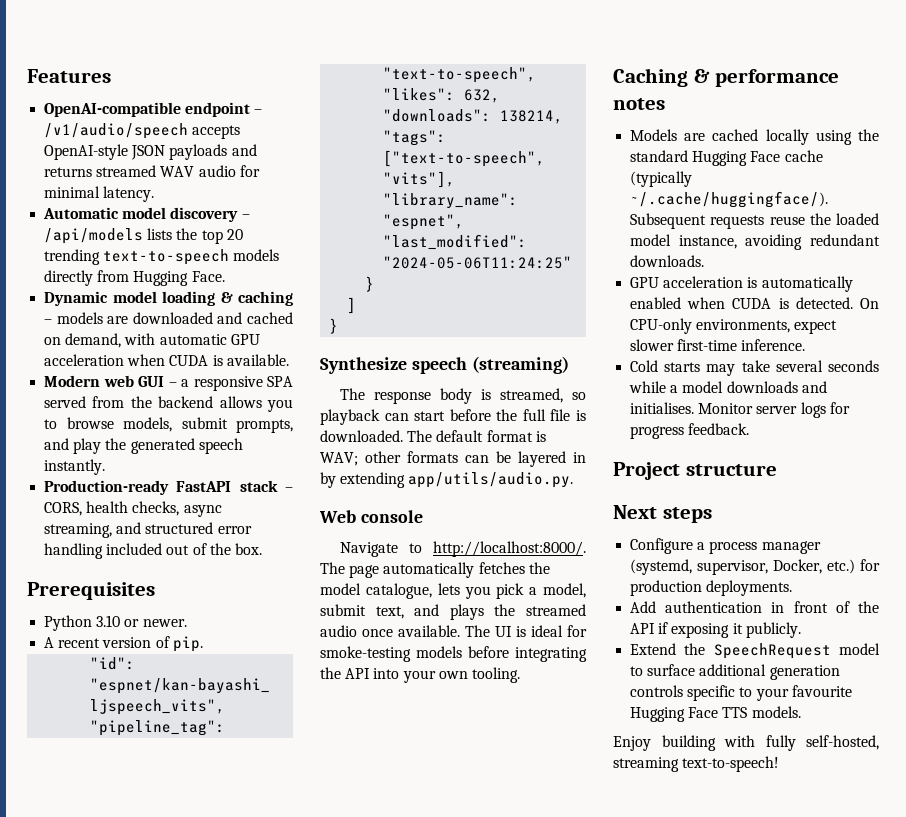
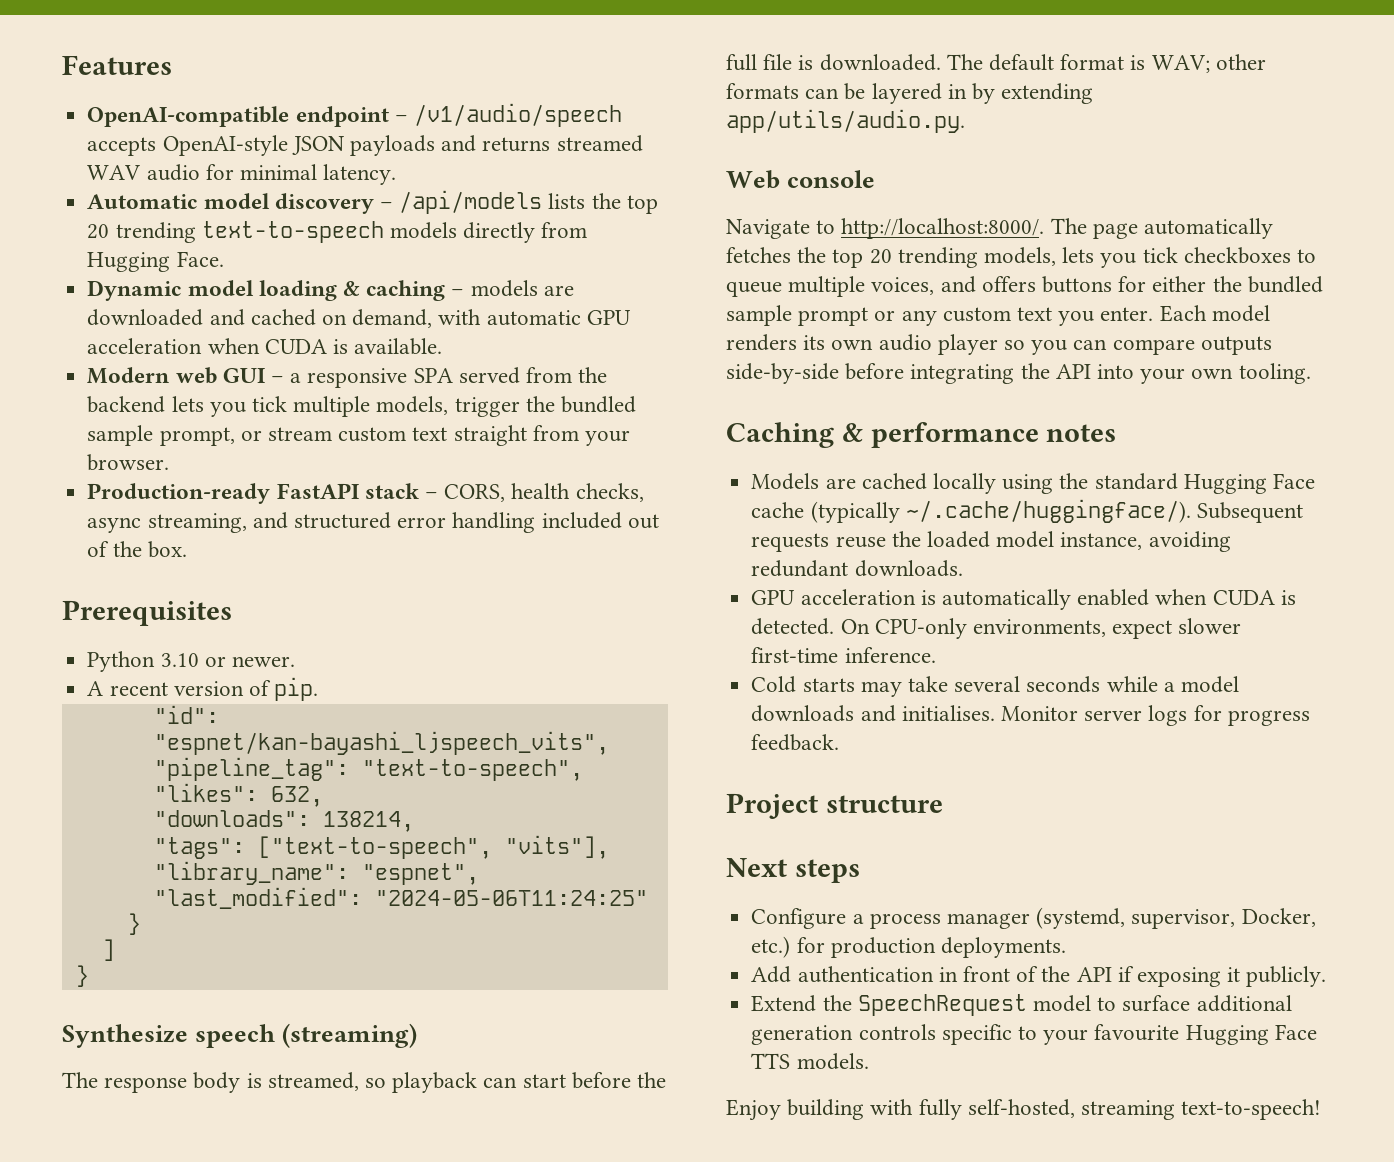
[219,396,293,412] [44,417,293,433] [44,438,243,454] [44,459,106,475] allows you to browse models, submit prompts, and play the generated speech instantly. -> [171,396,636,417] [87,425,630,446] [87,454,170,471] lets you tick multiple models, trigger the bundled sample prompt, or stream custom text straight from your browser.
[320,583,586,599] [320,604,586,620] [320,625,587,637] [320,646,462,662] model catalogue, lets you pick a model, submit text, and plays the streamed audio once available. The UI is ideal for smoke-testing models -> [832,247,1317,268] [726,276,1323,297] [726,305,1270,326] [726,334,1272,355] [726,363,839,384] top 20 trending models, lets you tick checkboxes to queue multiple voices, and offers buttons for either the bundled sample prompt or any custom text you enter. Each model renders its own audio player so you can compare outputs side-by-side

